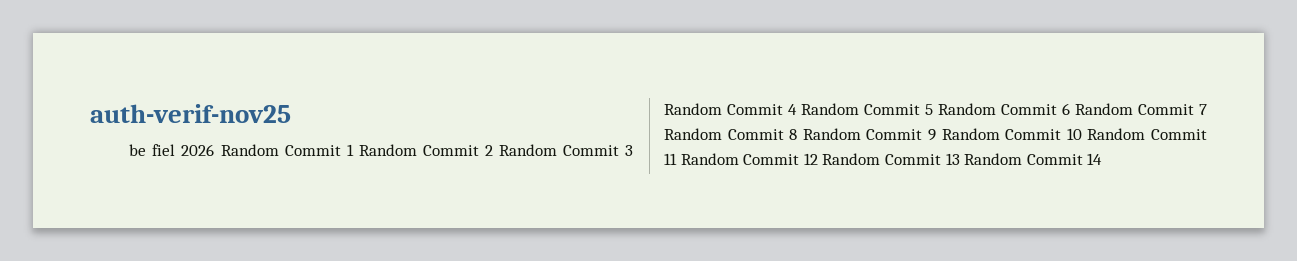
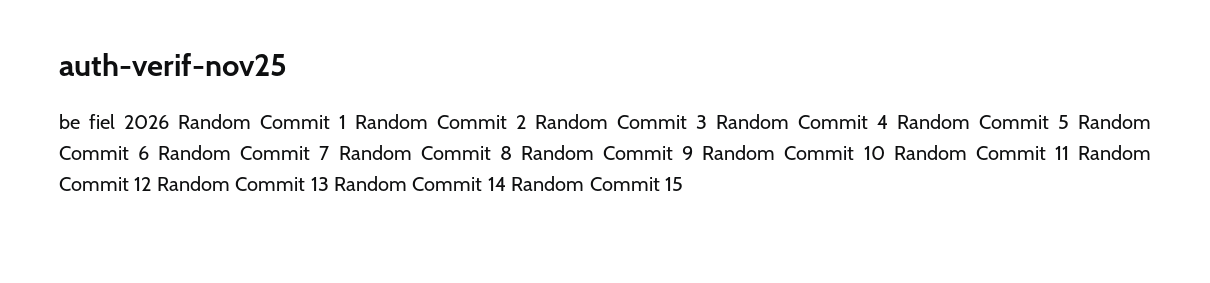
(1103, 159) none -> [511,176,683,191] Random Commit 15

